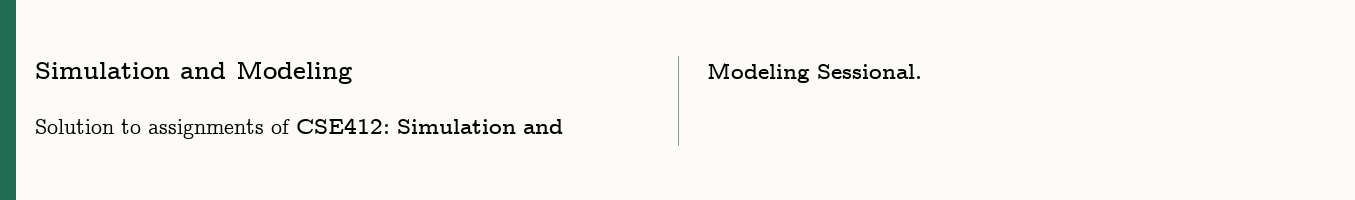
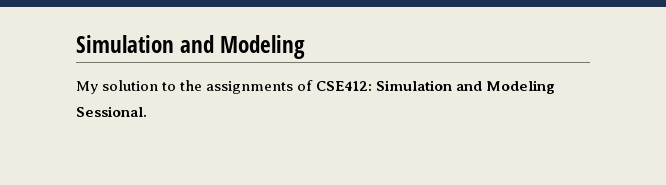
[35,119,141,134] Solution to -> [76,80,203,94] My solution to the

